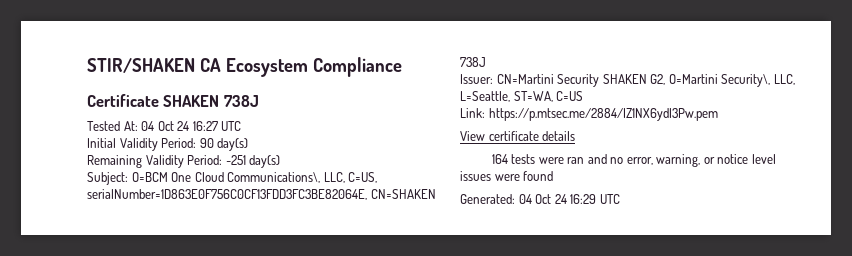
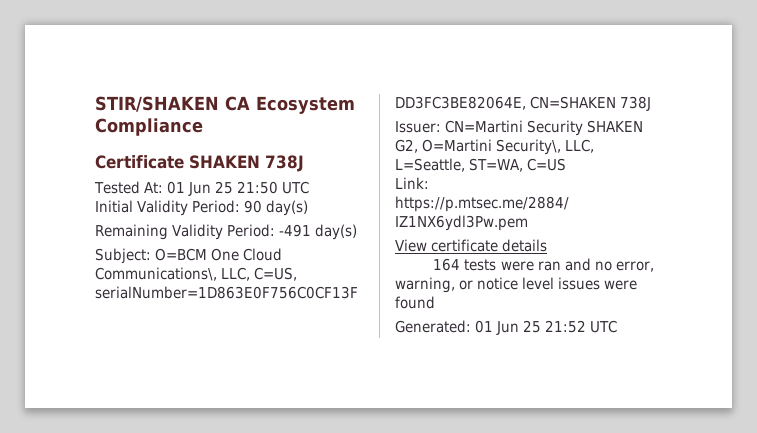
[141,121,218,131] 04 Oct 24 16:27 -> [167,181,279,196] 01 Jun 25 21:50
[225,155,246,165] -251 -> [279,224,312,237] -491
[518,194,597,204] 04 Oct 24 16:29 -> [475,320,587,335] 01 Jun 25 21:52

